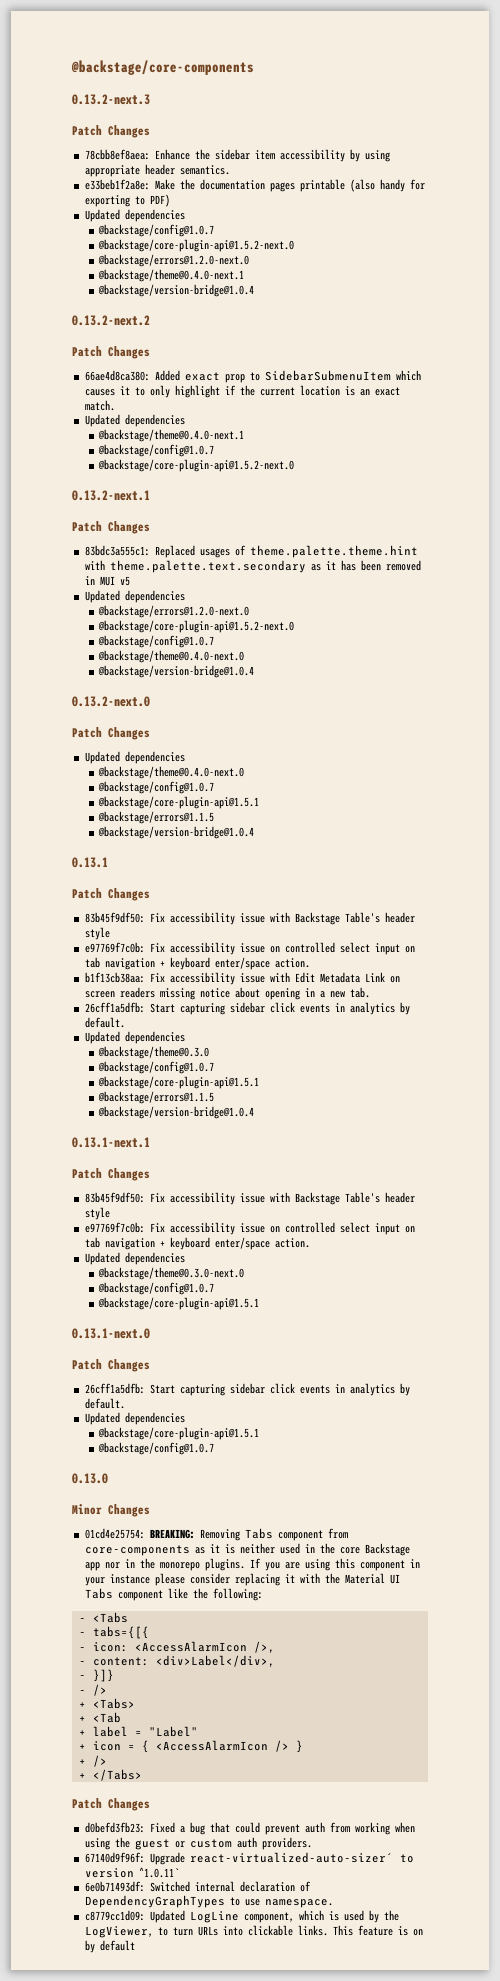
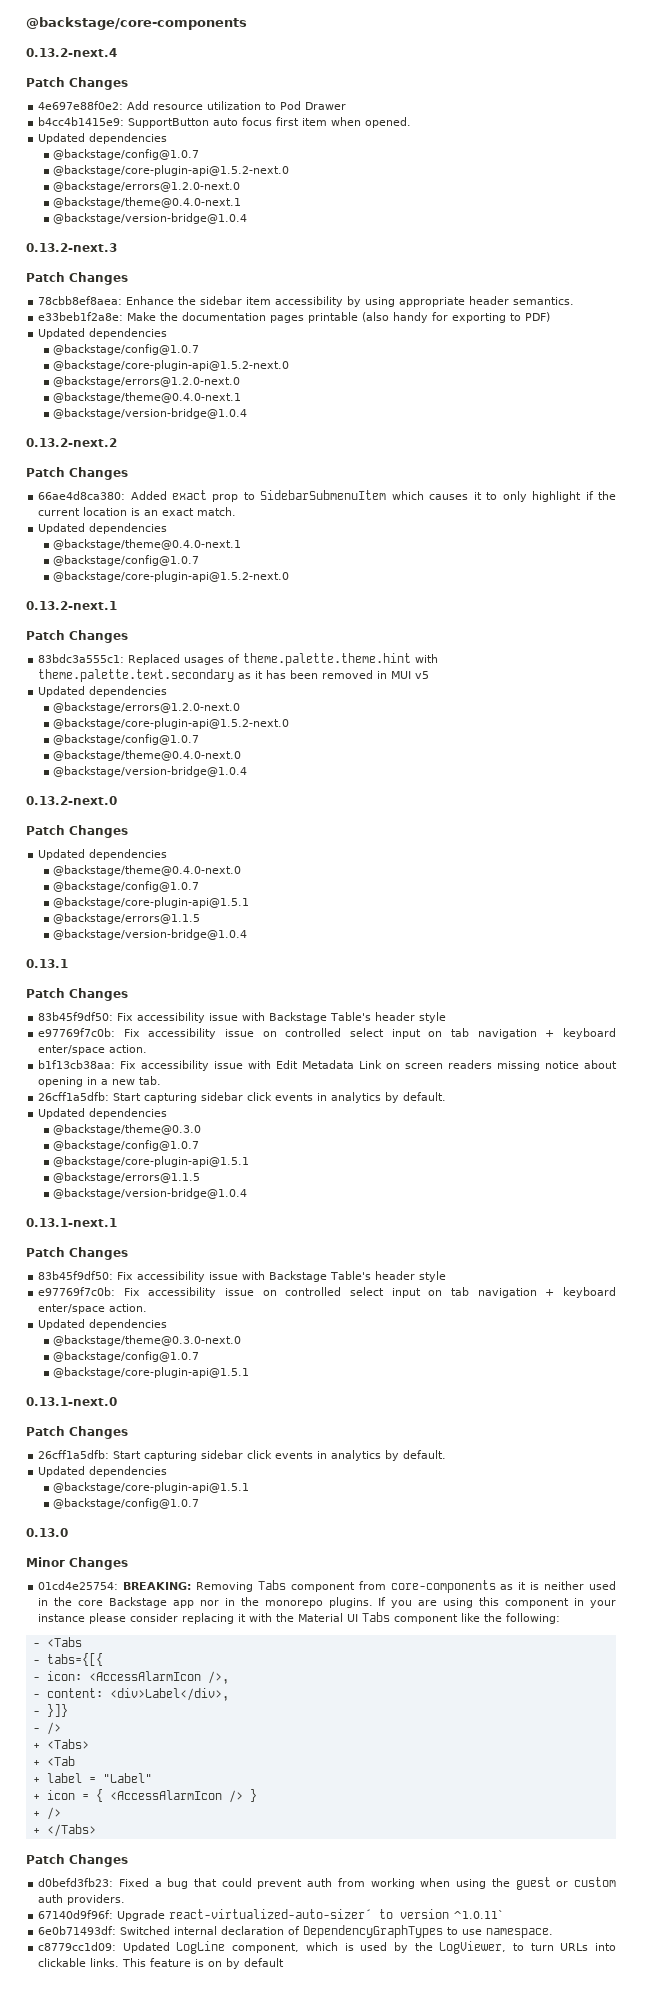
(254, 67) none -> [26,48,117,57] [26,77,128,90] [38,101,347,110] [38,117,412,128] [38,133,168,144] [53,149,200,160] [53,165,290,176] [53,181,241,192] [53,197,242,208] [53,213,248,224] // 0.13.2-next.4 // Patch Changes // 4e697e88f0e2: Add resource utilization to Pod Drawer // b4cc4b1415e9: SupportButton auto focus first item when opened. // Updated dependencies // @backstage/config@1.0.7 // @backstage/core-plugin-api@1.5.2-next.0 // @backstage/errors@1.2.0-next.0 // @backstage/theme@0.4.0-next.1 // @backstage/version-bridge@1.0.4

